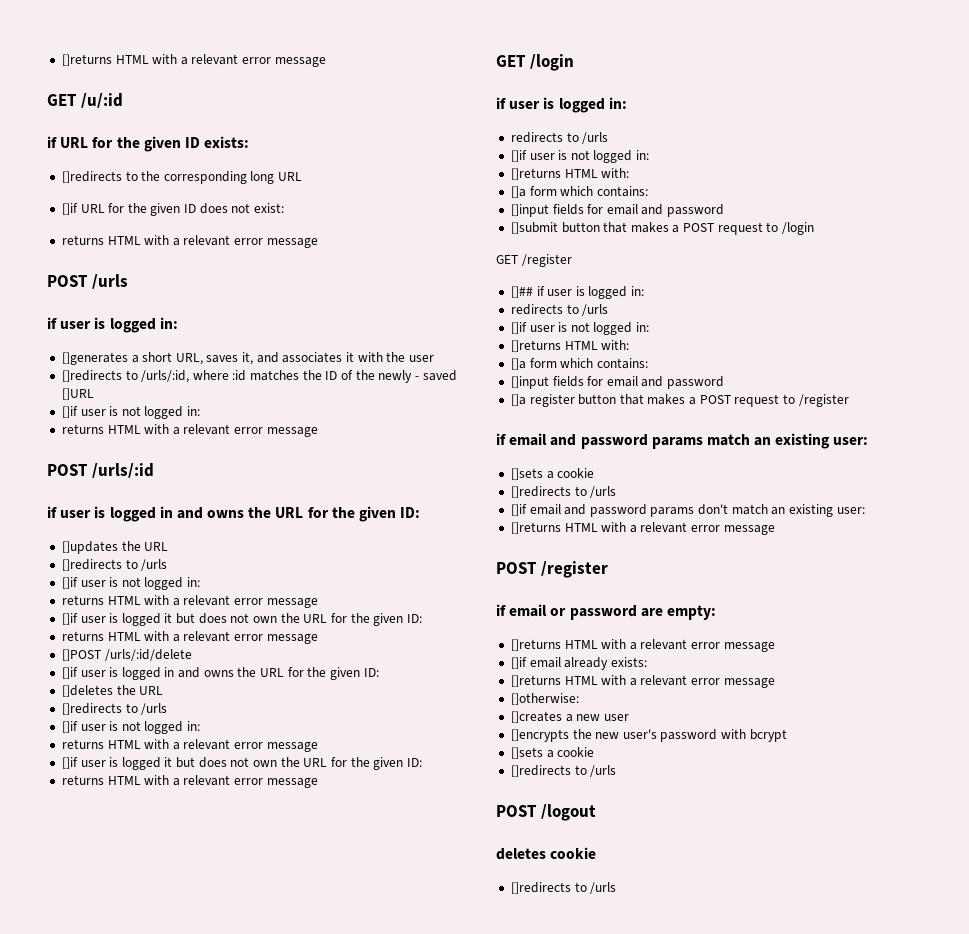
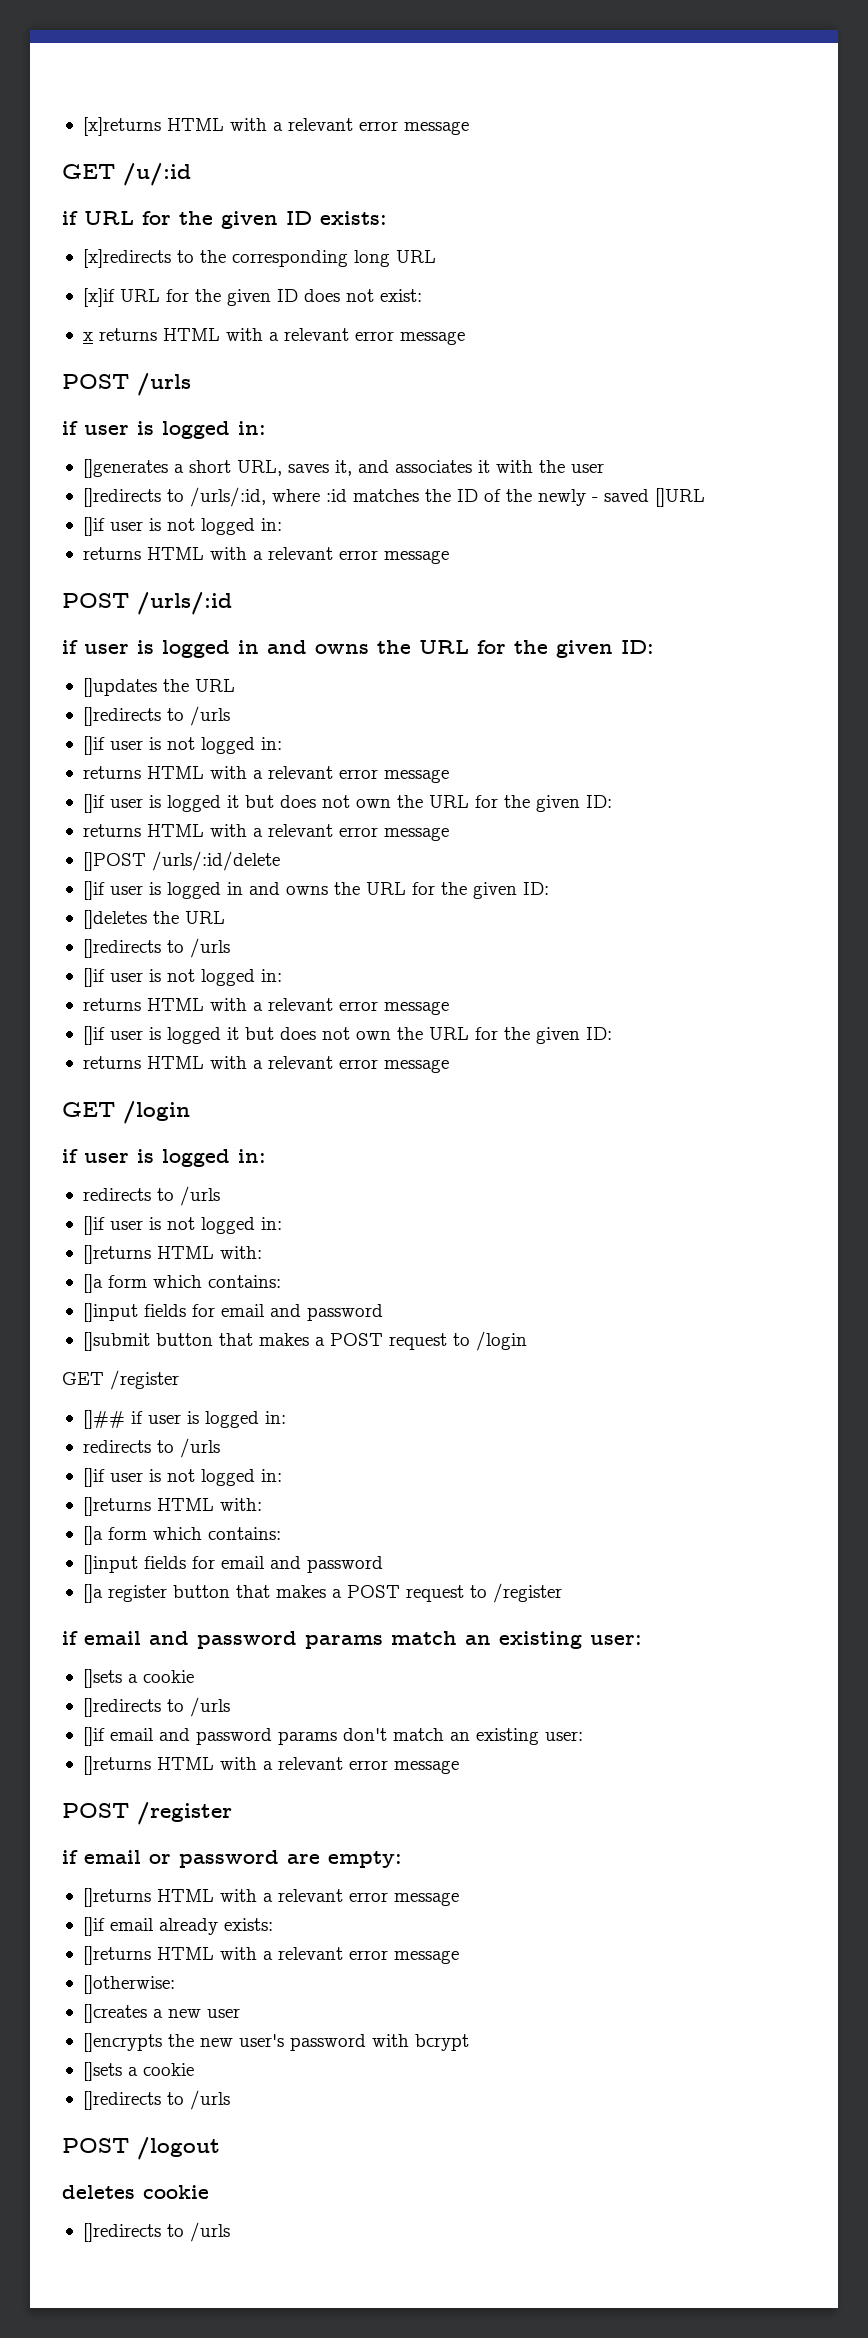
[61,54,112,66] []returns -> [82,117,161,136] [x]returns
[61,171,122,183] []redirects -> [82,249,171,268] [x]redirects
[61,203,78,215] []if -> [82,288,115,307] [x]if
(285, 208) none -> [82,332,93,341] x

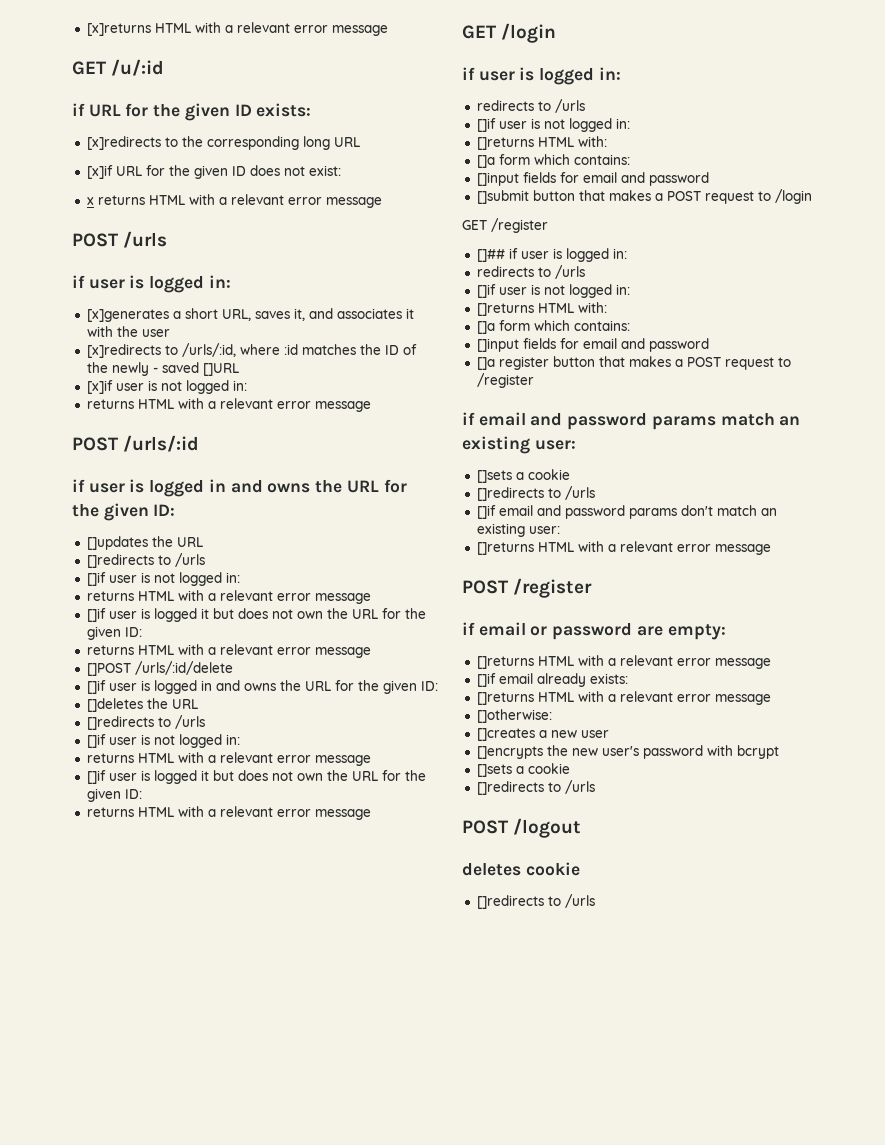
[82,459,168,478] []generates -> [86,309,169,322] [x]generates
[82,488,161,507] []redirects -> [86,344,161,358] [x]redirects
[82,517,105,536] []if -> [86,380,113,394] [x]if

